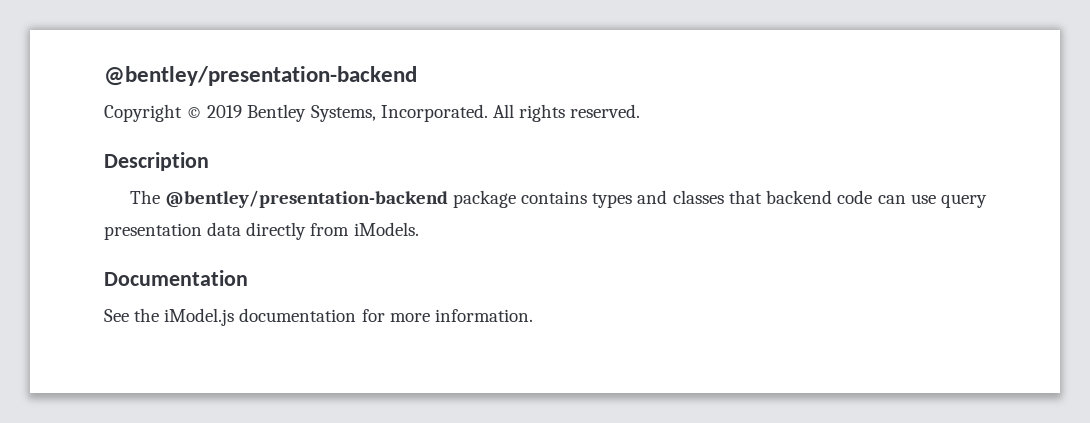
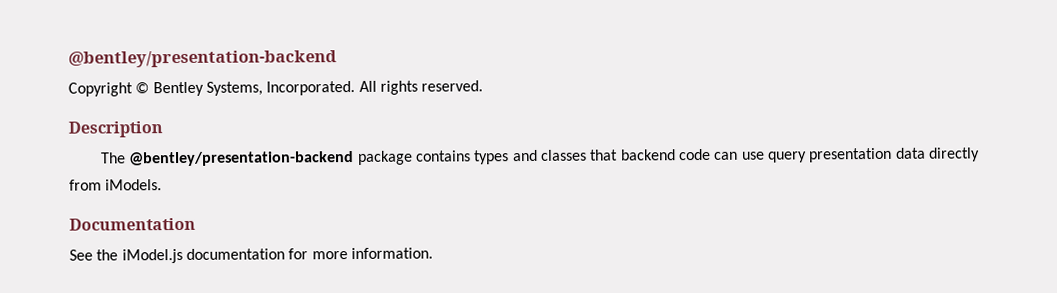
[207,105,243,118] 2019 -> (150, 88) none

